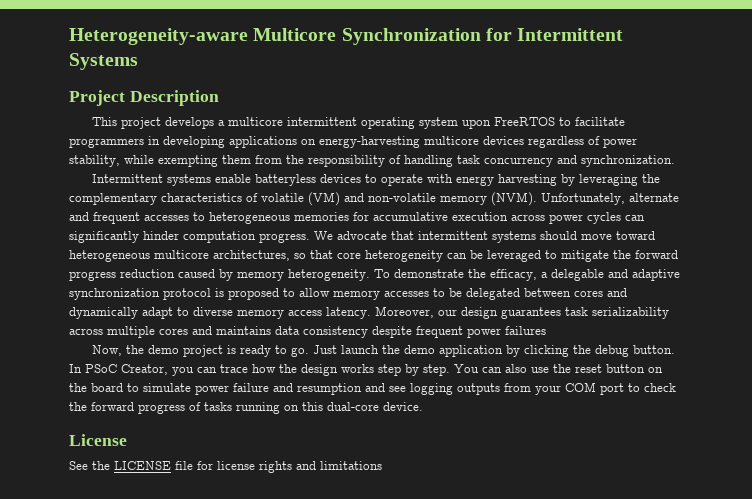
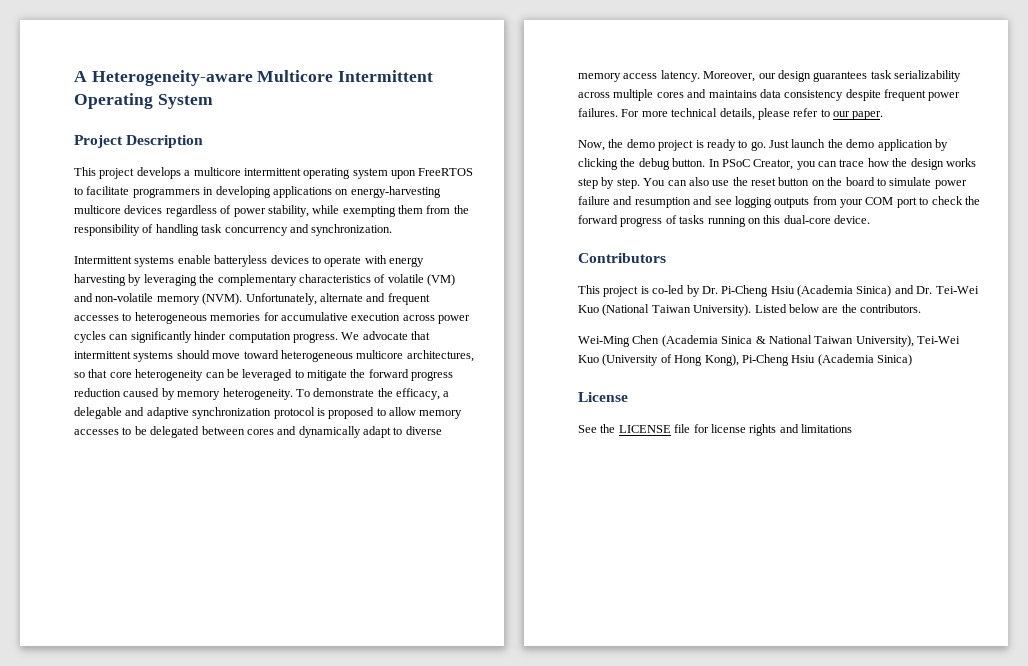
(69, 36) none -> [74,71,87,82] A
[341,28,624,45] [69,53,138,70] Synchronization for Intermittent Systems -> [338,70,434,82] [74,93,213,109] Intermittent Operating System
[505,326,546,335] failures -> [578,108,884,120] failures. For more technical details, please refer to our paper.
(423, 406) none -> [578,253,666,263] [578,285,979,297] [578,304,921,316] [578,335,960,347] [578,354,912,366] // Contributors // This project is co-led by Dr. Pi-Cheng Hsiu (Academia Sinica) and Dr. Tei-Wei Kuo (National Taiwan University). Listed below are the contributors. // Wei-Ming Chen (Academia Sinica & National Taiwan University), Tei-Wei Kuo (University of Hong Kong), Pi-Cheng Hsiu (Academia Sinica)

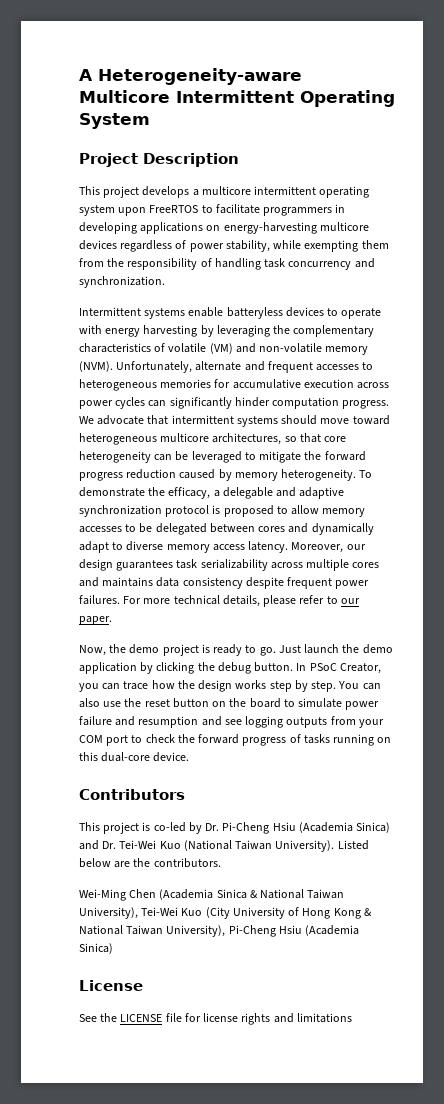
[602,354,739,366] (University of Hong Kong), -> [205,907,372,919] [79,925,226,937] (City University of Hong Kong & National Taiwan University),

